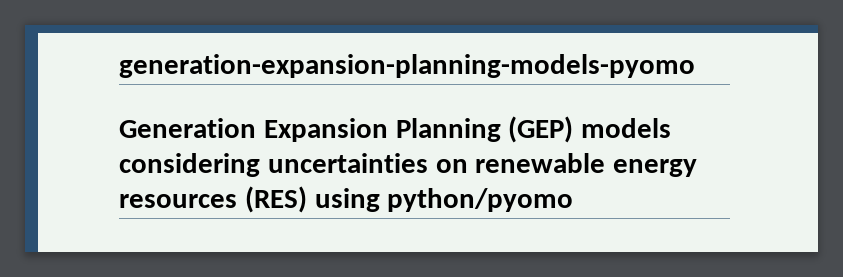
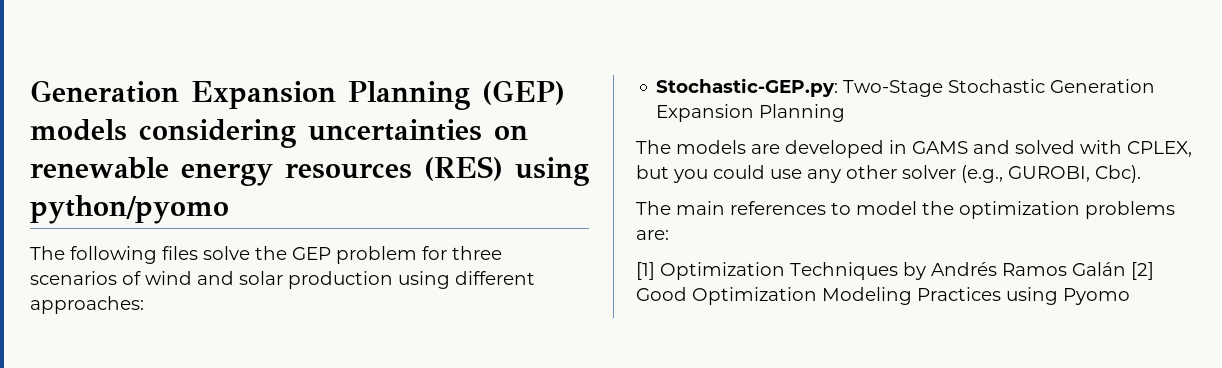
[119,54,695,78] generation-expansion-planning-models-pyomo // -> (30, 91) none
(574, 200) none -> [30,246,502,264] [30,271,535,289] [30,296,144,314] [656,78,1156,97] [656,104,846,122] [636,140,1192,158] [636,165,1141,183] [636,201,1175,219] [636,230,669,240] [636,262,1154,280] [636,287,1130,305] // The following files solve the GEP problem for three scenarios of wind and solar production using different approaches: // Stochastic-GEP.py: Two-Stage Stochastic Generation Expansion Planning // The models are developed in GAMS and solved with CPLEX, but you could use any other solver (e.g., GUROBI, Cbc). // The main references to model the optimization problems are: // [1] Optimization Techniques by Andrés Ramos Galán [2] Good Optimization Modeling Practices using Pyomo

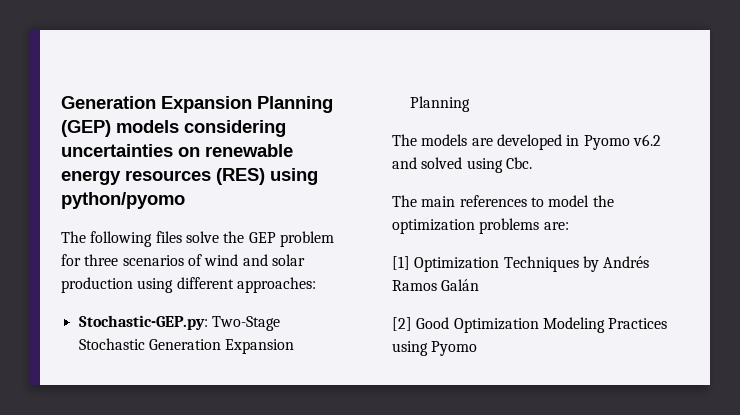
[912,140,1192,157] [636,165,1141,183] GAMS and solved with CPLEX, but you could use any other solver (e.g., GUROBI, Cbc). -> [583,134,661,150] [392,157,532,173] Pyomo v6.2 and solved using Cbc.
(1126, 269) none -> (480, 285) //

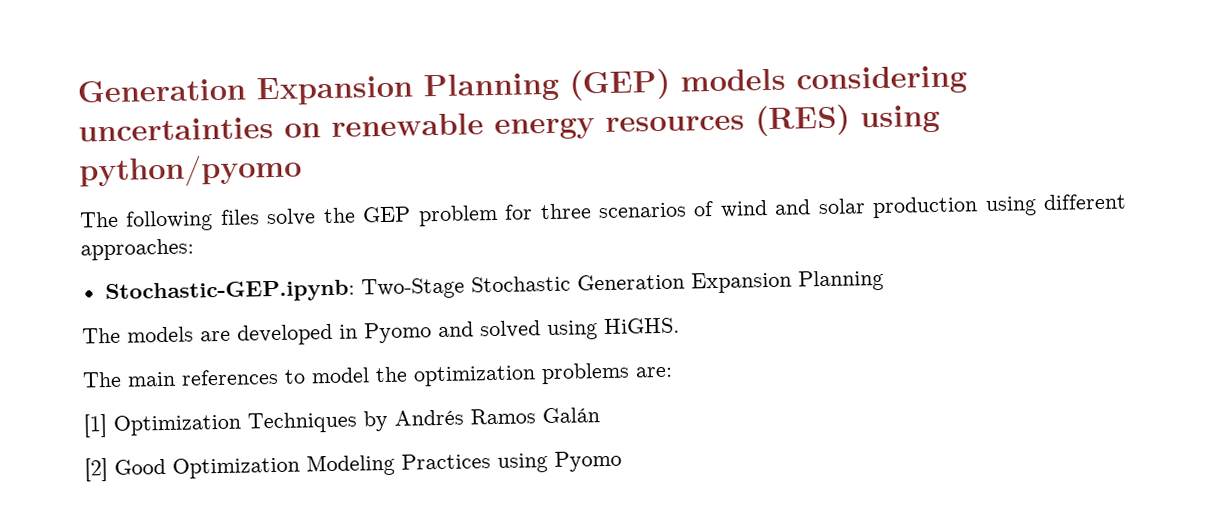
[78,315,208,330] Stochastic-GEP.py: -> [104,279,355,305] Stochastic-GEP.ipynb:
[632,134,661,146] v6.2 -> (432, 333) none
[505,157,532,169] Cbc. -> [603,317,680,335] HiGHS.

